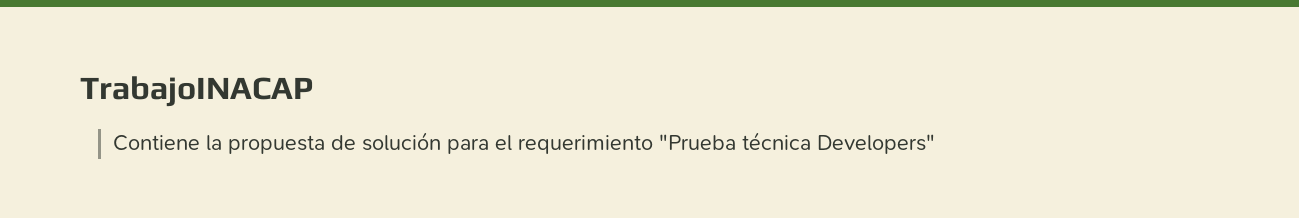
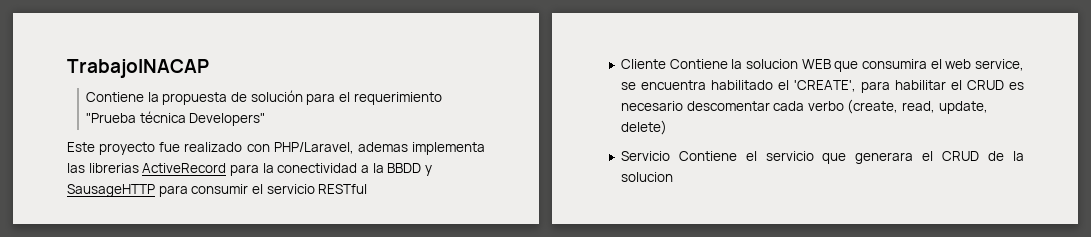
(936, 144) none -> [67,142,485,155] [67,163,432,176] [67,184,368,197] [620,59,1024,72] [620,80,1024,93] [620,99,988,114] [620,120,667,135] [620,151,1024,164] [620,172,673,182] // Este proyecto fue realizado con PHP/Laravel, ademas implementa las librerias ActiveRecord para la conectividad a la BBDD y SausageHTTP para consumir el servicio RESTful // Cliente Contiene la solucion WEB que consumira el web service, se encuentra habilitado el 'CREATE', para habilitar el CRUD es necesario descomentar cada verbo (create, read, update, delete) // Servicio Contiene el servicio que generara el CRUD de la solucion

